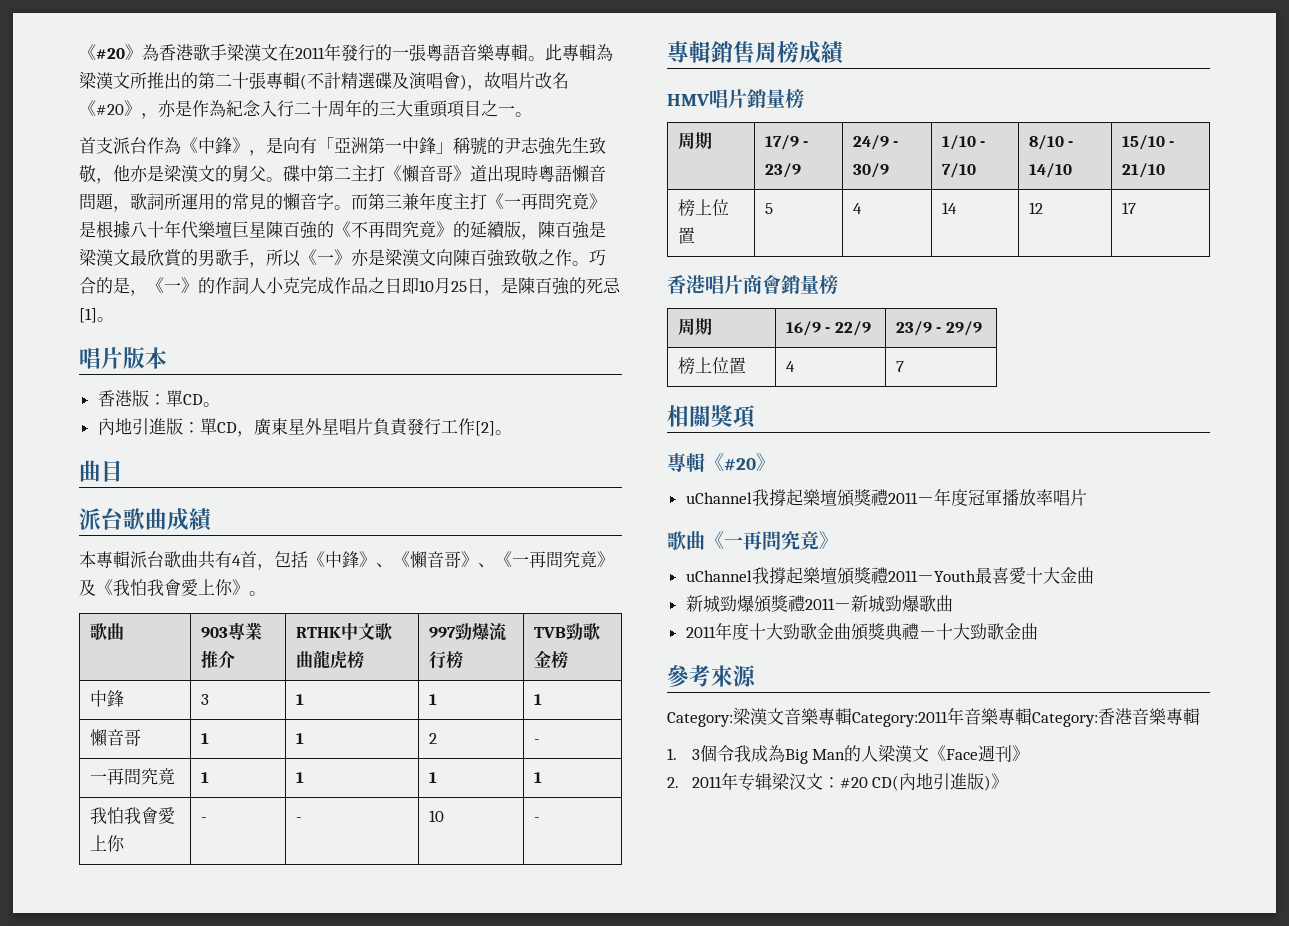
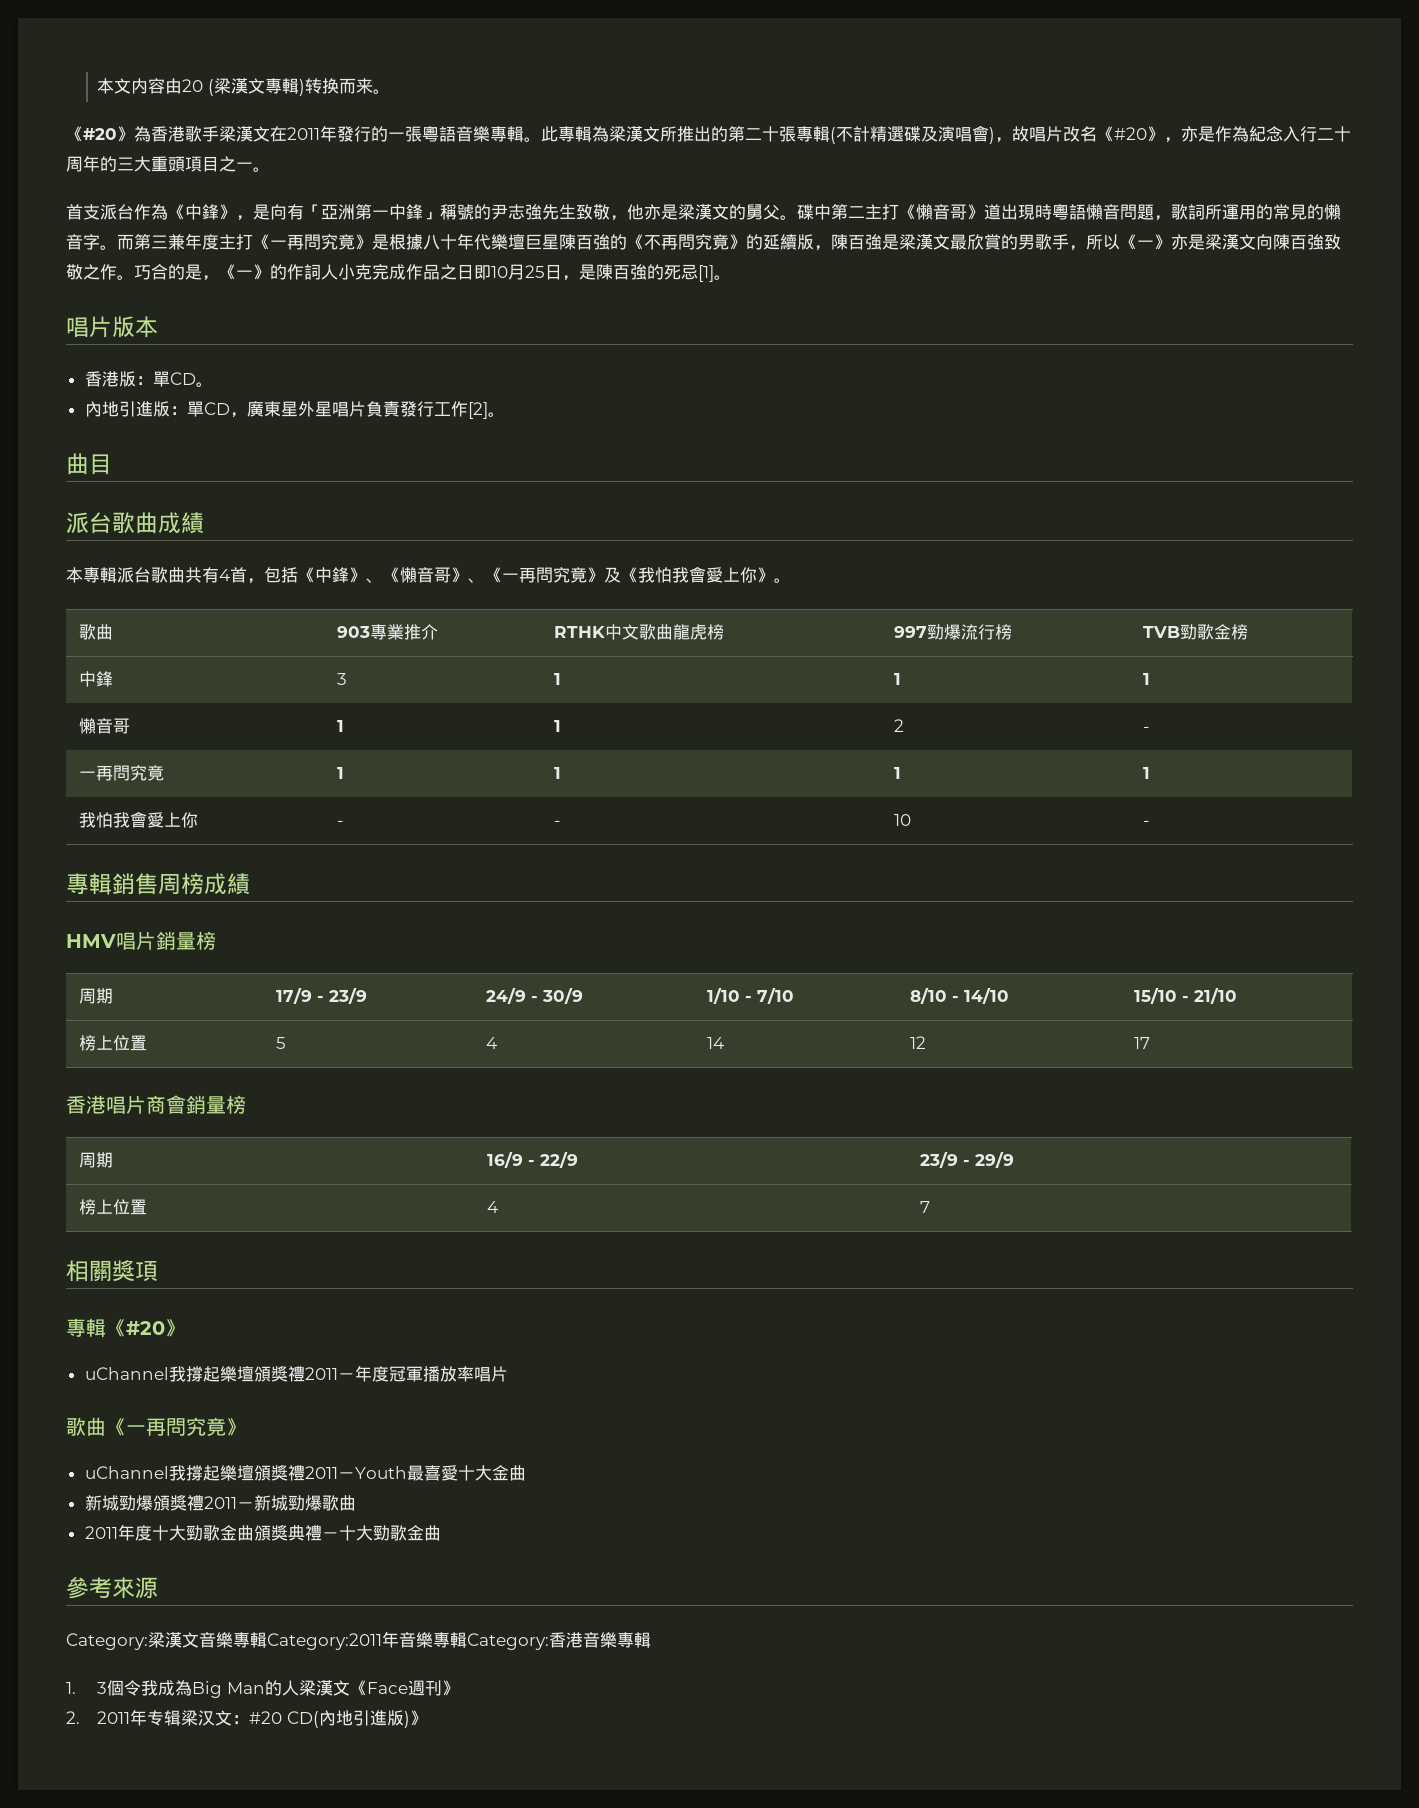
(79, 52) none -> [97,78,391,96] 本文内容由20 (梁漢文專輯)转换而来。 //

